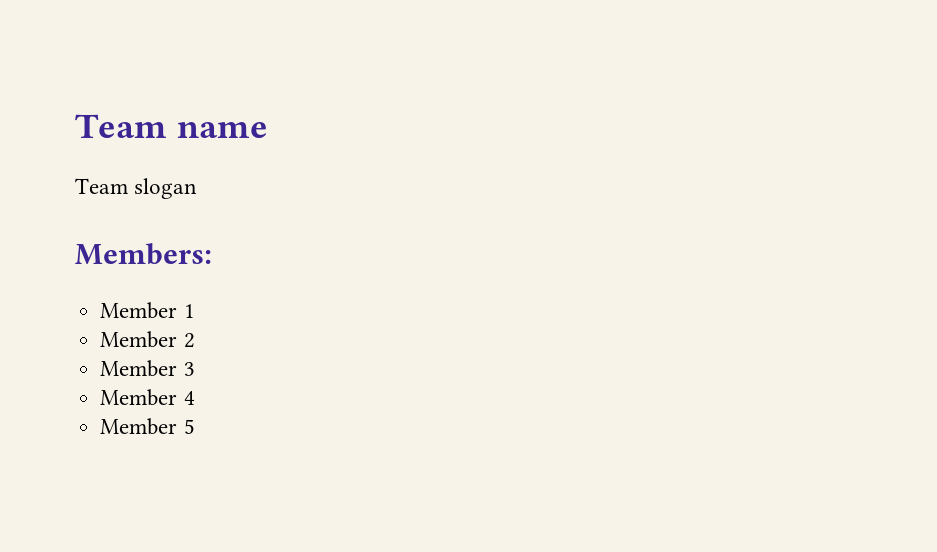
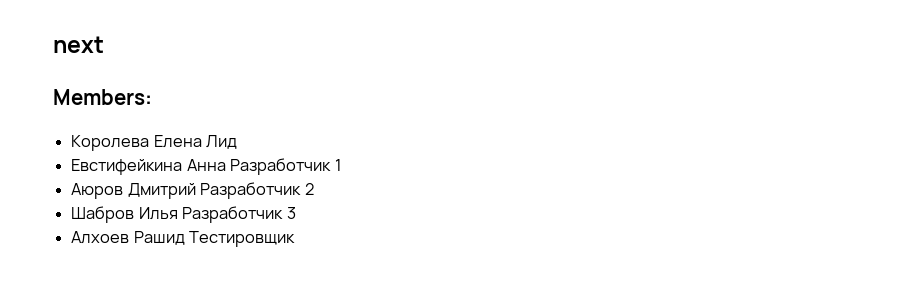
[75,114,268,138] [75,178,198,199] [75,243,212,265] [100,302,195,319] [100,331,195,348] [100,360,195,377] [100,389,195,406] [100,418,195,435] Team name // Team slogan // Members: // Member 1 // Member 2 // Member 3 // Member 4 // Member 5 -> [53,36,104,53] [53,89,152,105] [71,135,238,151] [71,158,341,175] [71,182,314,199] [71,206,296,223] [71,231,296,247] next // Members: // Королева Елена Лид // Евстифейкина Анна Разработчик 1 // Аюров Дмитрий Разработчик 2 // Шабров Илья Разработчик 3 // Алхоев Рашид Тестировщик

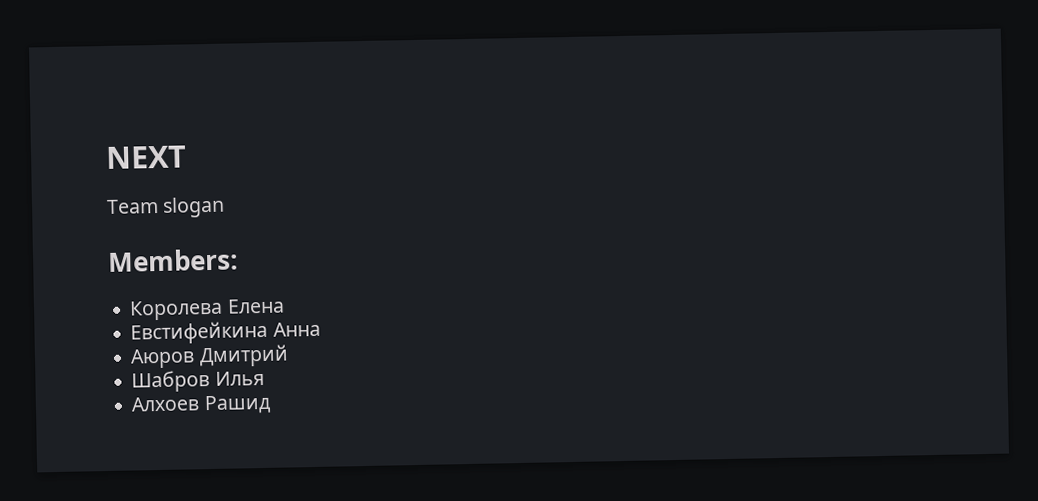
[53,36,104,53] next -> [105,145,187,169] [106,196,226,218] NEXT // Team slogan
[206,135,238,149] Лид -> (285, 306) none
[230,158,341,175] Разработчик 1 -> (321, 329) none
[200,182,314,199] Разработчик 2 -> (289, 356) none
[182,206,296,223] Разработчик 3 -> (265, 378) none
[189,231,296,247] Тестировщик -> (271, 404) none

